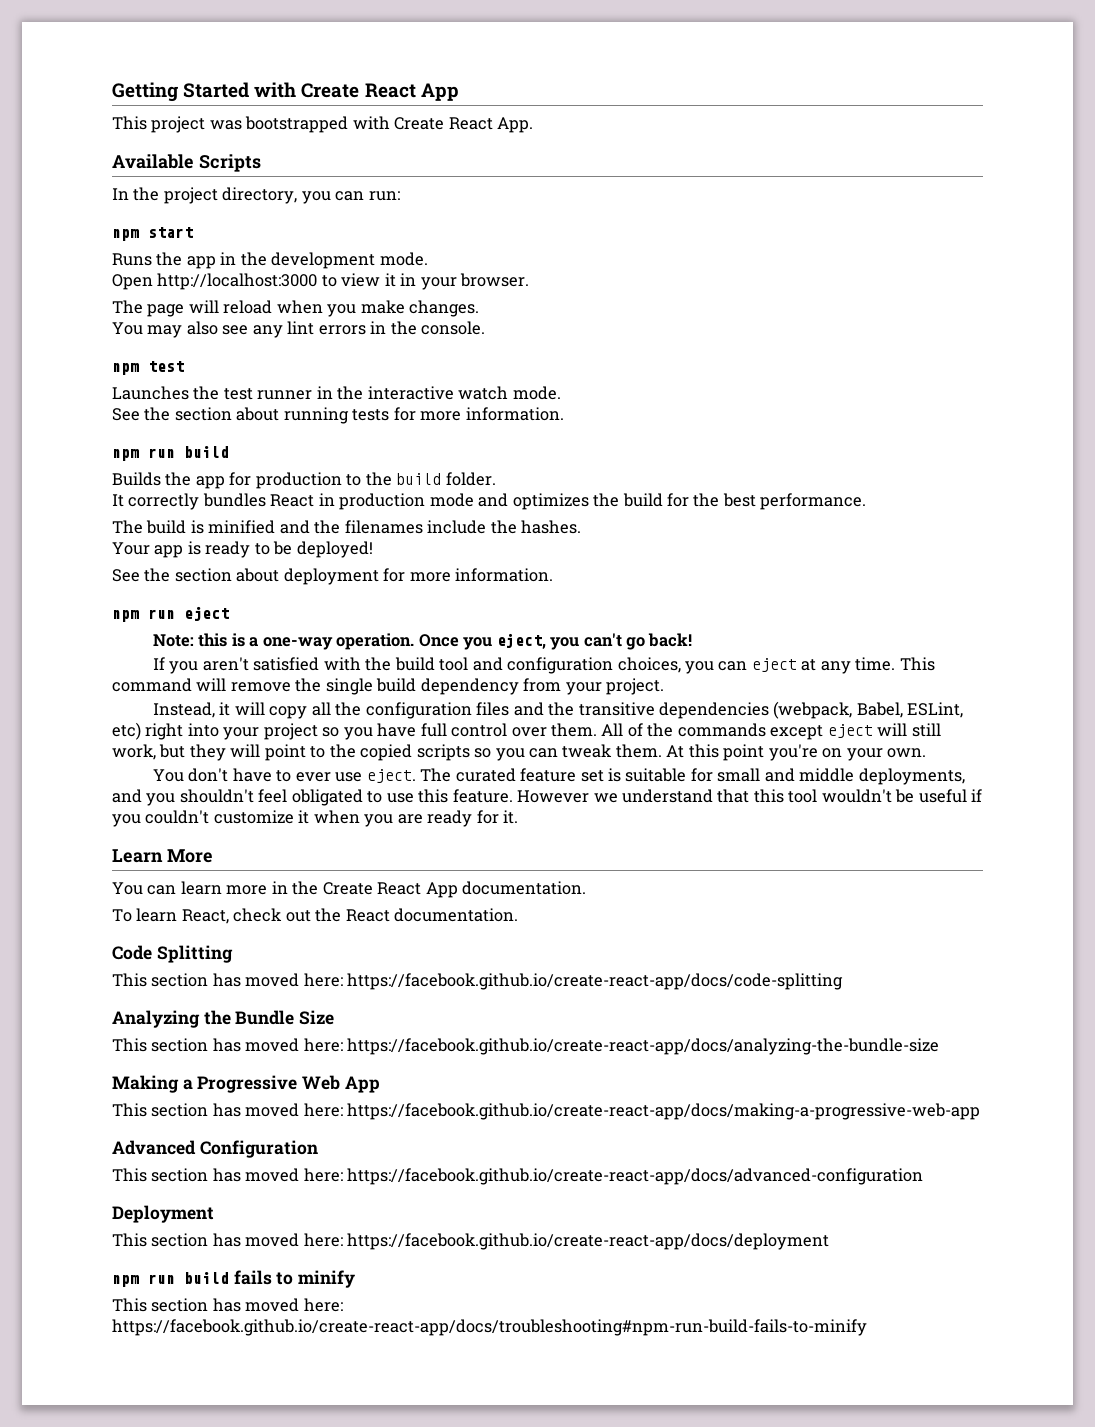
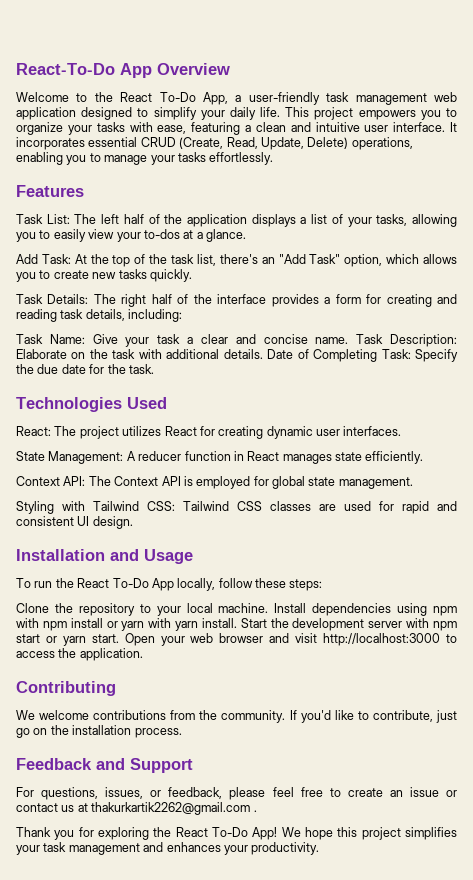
[112,82,459,102] [112,116,534,133] [112,154,261,172] [112,187,400,204] [112,227,193,241] [112,252,428,269] [112,273,530,290] [112,300,480,317] [112,321,486,338] [112,361,184,375] [112,386,561,400] [112,407,564,424] [112,446,229,461] [112,472,496,489] [112,493,867,510] [112,520,582,534] [112,541,373,558] [112,568,554,585] [112,606,229,622] [152,633,693,650] [152,657,935,674] [112,678,665,695] [152,701,964,719] [112,722,941,740] [112,744,927,761] [152,768,965,785] [112,789,983,806] [112,810,519,827] [112,849,213,863] [112,881,587,898] [112,908,519,924] [112,945,233,963] [112,973,844,990] [112,1010,335,1028] [112,1038,940,1055] [112,1075,380,1093] [112,1103,981,1120] [112,1140,318,1158] [112,1168,924,1185] [112,1205,214,1223] [112,1233,830,1250] [112,1270,356,1288] [112,1298,343,1312] [112,1319,867,1336] Getting Started with Create React App // This project was bootstrapped with Create React App. // Available Scripts // In the project directory, you can run: // npm start // Runs the app in the development mode. // Open http://localhost:3000 to view it in your browser. // The page will reload when you make changes. // You may also see any lint errors in the console. // npm test // Launches the test runner in the interactive watch mode. // See the section about running tests for more information. // npm run build // Builds the app for production to the build folder. // It correctly bundles React in production mode and optimizes the build for the best performance. // The build is minified and the filenames include the hashes. // Your app is ready to be deployed! // See the section about deployment for more information. // npm run eject // Note: this is a one-way operation. Once you eject, you can't go back! // If you aren't satisfied with the build tool and configuration choices, you can eject at any time. This command will remove the single build dependency from your project. // Instead, it will copy all the configuration files and the transitive dependencies (webpack, Babel, ESLint, etc) right into your project so you have full control over them. All of the commands except eject will still work, but they will point to the copied scripts so you can tweak them. At this point you're on your own. // You don't have to ever use eject. The curated feature set is suitable for small and middle deployments, and you shouldn't feel obligated to use this feature. However we understand that this tool wouldn't be useful if you couldn't customize it when you are ready for it. // Learn More // You can learn more in the Create React App documentation. // To learn React, check out the React documentation. // Code Splitting // This section has moved here: https://facebook.github.io/create-react-app/docs/code-splitting // Analyzing the Bundle Size // This section has moved here: https://facebook.github.io/create-react-app/docs/analyzing-the-bundle-size // Making a Progressive Web App // This section has moved here: https://facebook.github.io/create-react-app/docs/making-a-progressive-web-app // Advanced Configuration // This section has moved here: https://facebook.github.io/create-react-app/docs/advanced-configuration // Deployment // This section has moved here: https://facebook.github.io/create-react-app/docs/deployment // npm run build fails to minify // This section has moved here: https://facebook.github.io/create-react-app/docs/troubleshooting#npm-run-build-fails-to-minify -> [16,63,230,78] [16,92,457,105] [16,107,458,120] [16,122,457,135] [16,137,413,150] [16,152,274,165] [16,185,84,197] [16,214,458,227] [16,229,246,242] [16,254,458,267] [16,269,192,282] [16,294,457,307] [16,309,183,322] [16,334,457,347] [16,349,458,362] [16,364,154,374] [16,397,167,412] [16,426,402,439] [16,451,424,464] [16,476,413,489] [16,501,457,514] [16,516,133,529] [16,549,193,564] [16,578,323,591] [16,603,457,616] [16,618,457,631] [16,633,458,646] [16,648,143,661] [16,681,116,696] [16,710,457,723] [16,725,182,738] [16,758,193,773] [16,787,457,800] [16,802,257,815] [16,827,457,840] [16,842,320,855] React-To-Do App Overview // Welcome to the React To-Do App, a user-friendly task management web application designed to simplify your daily life. This project empowers you to organize your tasks with ease, featuring a clean and intuitive user interface. It incorporates essential CRUD (Create, Read, Update, Delete) operations, enabling you to manage your tasks effortlessly. // Features // Task List: The left half of the application displays a list of your tasks, allowing you to easily view your to-dos at a glance. // Add Task: At the top of the task list, there's an "Add Task" option, which allows you to create new tasks quickly. // Task Details: The right half of the interface provides a form for creating and reading task details, including: // Task Name: Give your task a clear and concise name. Task Description: Elaborate on the task with additional details. Date of Completing Task: Specify the due date for the task. // Technologies Used // React: The project utilizes React for creating dynamic user interfaces. // State Management: A reducer function in React manages state efficiently. // Context API: The Context API is employed for global state management. // Styling with Tailwind CSS: Tailwind CSS classes are used for rapid and consistent UI design. // Installation and Usage // To run the React To-Do App locally, follow these steps: // Clone the repository to your local machine. Install dependencies using npm with npm install or yarn with yarn install. Start the development server with npm start or yarn start. Open your web browser and visit http://localhost:3000 to access the application. // Contributing // We welcome contributions from the community. If you'd like to contribute, just go on the installation process. // Feedback and Support // For questions, issues, or feedback, please feel free to create an issue or contact us at thakurkartik2262@gmail.com . // Thank you for exploring the React To-Do App! We hope this project simplifies your task management and enhances your productivity.

